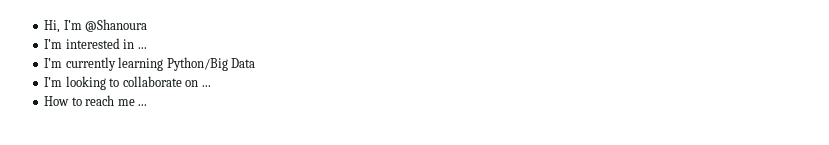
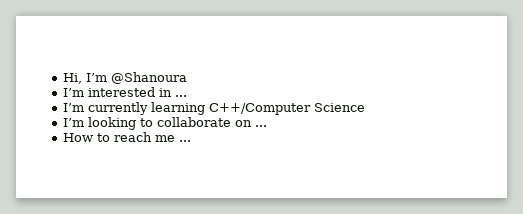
[166,57,256,71] Python/Big Data -> [208,103,365,115] C++/Computer Science

